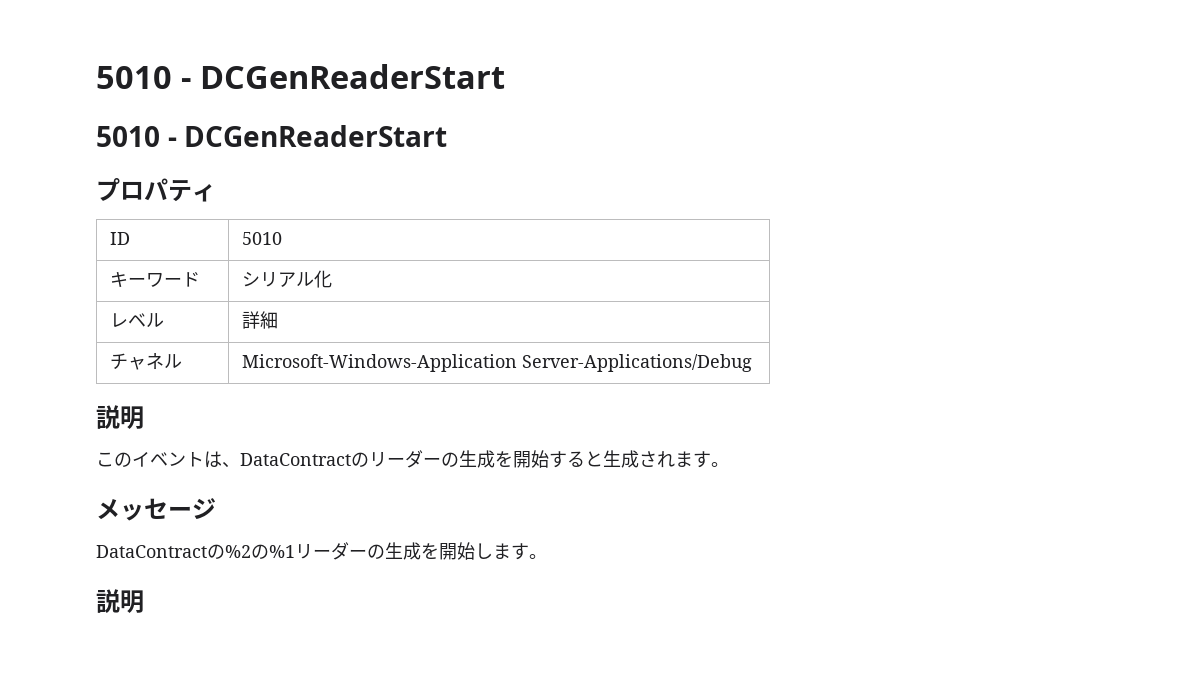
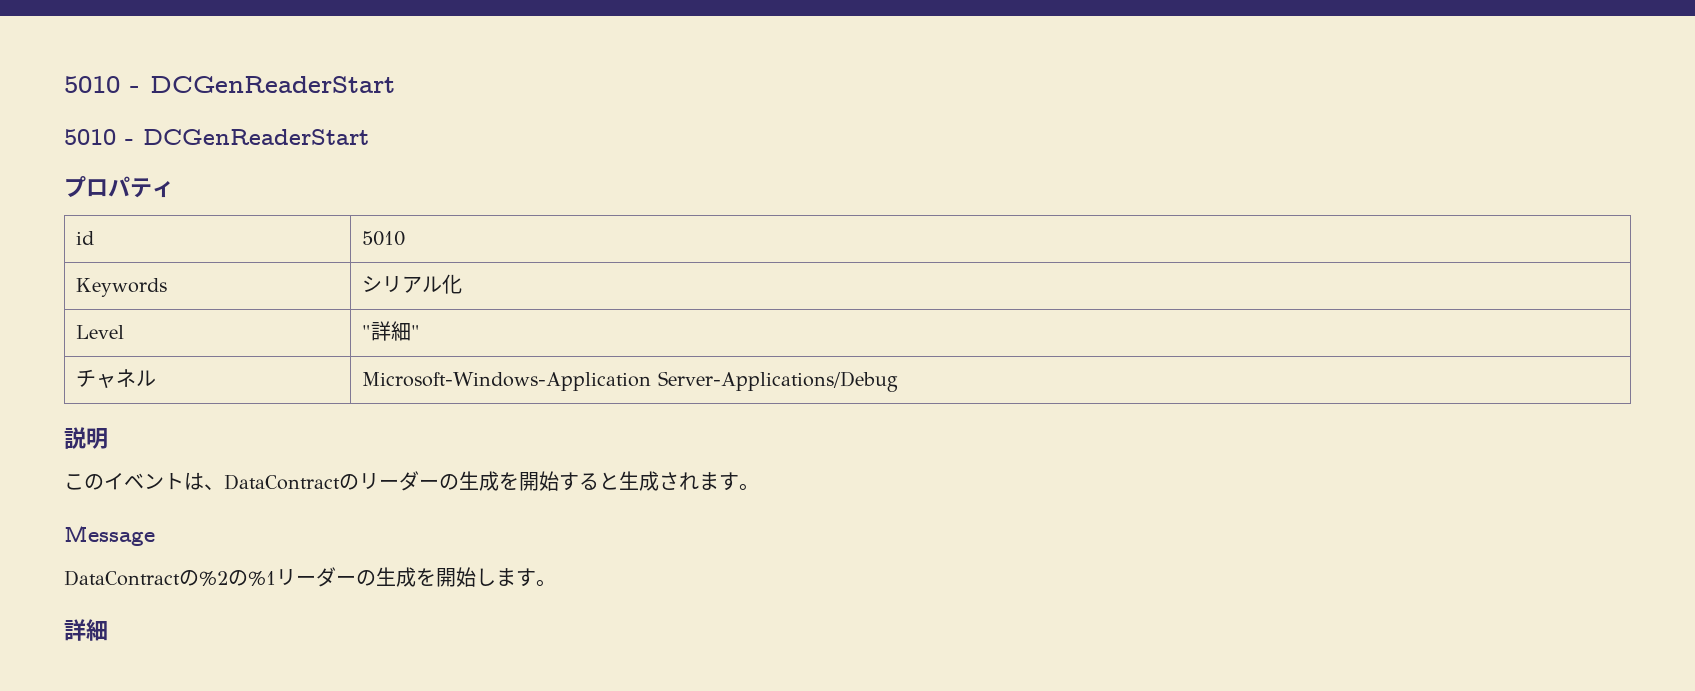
[110,232,131,245] ID -> [75,231,94,245] id
[110,271,201,287] キーワード -> [75,278,167,297] Keywords
[110,313,165,327] [242,311,279,329] レベル | 詳細 -> [75,325,124,339] [361,321,420,341] Level | "詳細"
[96,498,216,521] メッセージ -> [64,525,155,546] Message
[96,589,144,613] 説明 -> [64,619,108,641] 詳細

